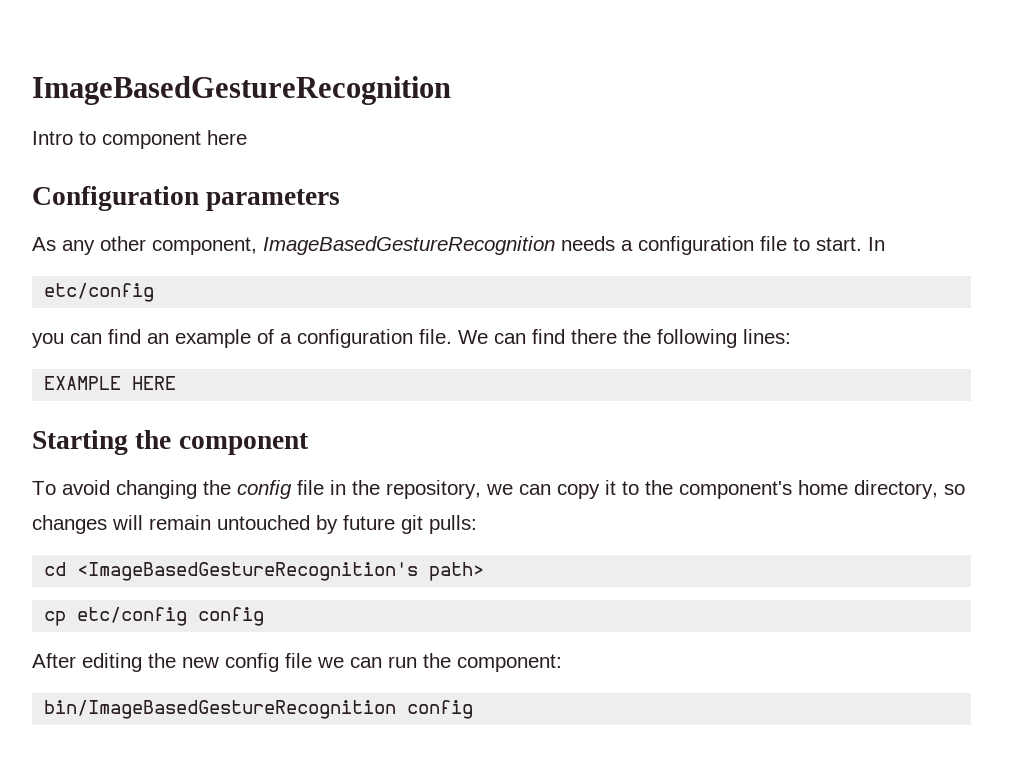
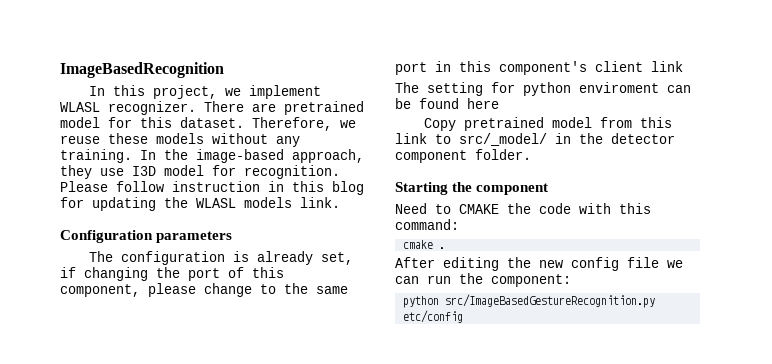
[32,76,451,105] [32,130,247,149] [32,186,341,211] [32,236,885,255] [44,283,155,302] [32,329,791,348] [44,376,177,390] [32,430,309,455] [32,480,965,499] [32,515,477,534] [44,562,485,581] [44,607,265,626] ImageBasedGestureRecognition // Intro to component here // Configuration parameters // As any other component, ImageBasedGestureRecognition needs a configuration file to start. In // etc/config // you can find an example of a configuration file. We can find there the following lines: // EXAMPLE HERE // Starting the component // To avoid changing the config file in the repository, we can copy it to the component's home directory, so changes will remain untouched by future git pulls: // cd <ImageBasedGestureRecognition's path> // cp etc/config config -> [60,62,224,78] [89,85,322,99] [60,101,364,115] [60,117,356,131] [60,133,300,147] [60,149,364,163] [60,165,340,179] [60,181,364,195] [60,197,340,211] [60,230,233,243] [89,251,354,265] [60,267,284,281] [60,283,348,297] [395,61,683,75] [395,82,691,96] [395,98,499,109] [424,117,673,131] [395,133,675,146] [395,149,531,163] [395,182,549,195] [395,203,651,214] [395,219,459,230] [403,240,446,249] ImageBasedRecognition // In this project, we implement WLASL recognizer. There are pretrained model for this dataset. Therefore, we reuse these models without any training. In the image-based approach, they use I3D model for recognition. Please follow instruction in this blog for updating the WLASL models link. // Configuration parameters // The configuration is already set, if changing the port of this component, please change to the same port in this component's client link // The setting for python enviroment can be found here // Copy pretrained model from this link to src/_model/ in the detector component folder. // Starting the component // Need to CMAKE the code with this command: // cmake .
[44,700,474,719] bin/ImageBasedGestureRecognition config -> [403,294,656,308] [403,310,464,323] python src/ImageBasedGestureRecognition.py etc/config

